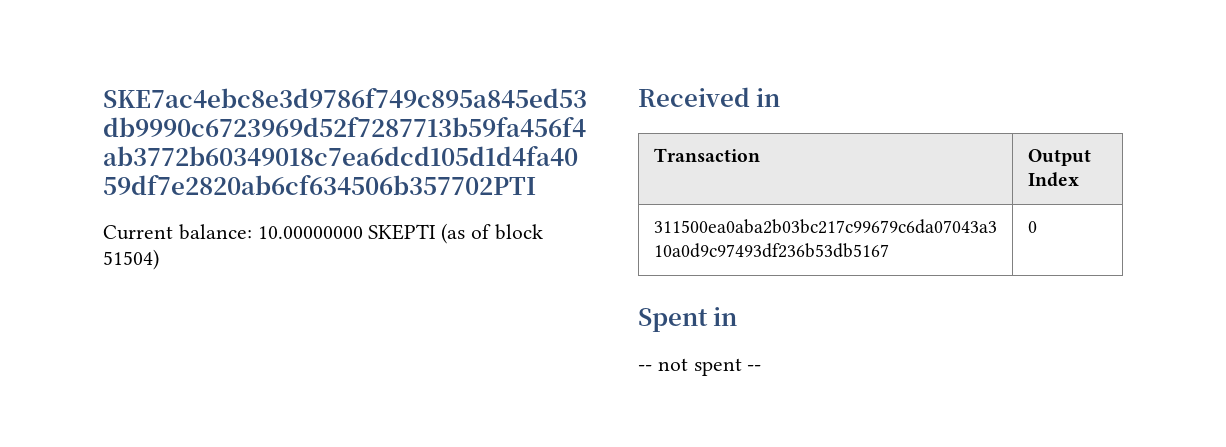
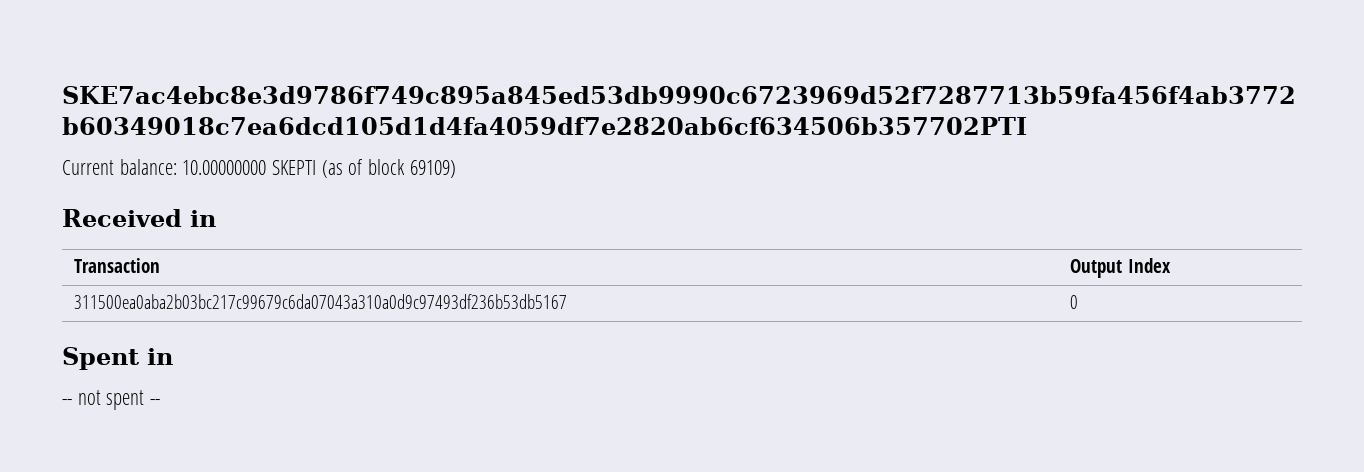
[103,249,159,270] 51504) -> [409,160,456,178] 69109)

